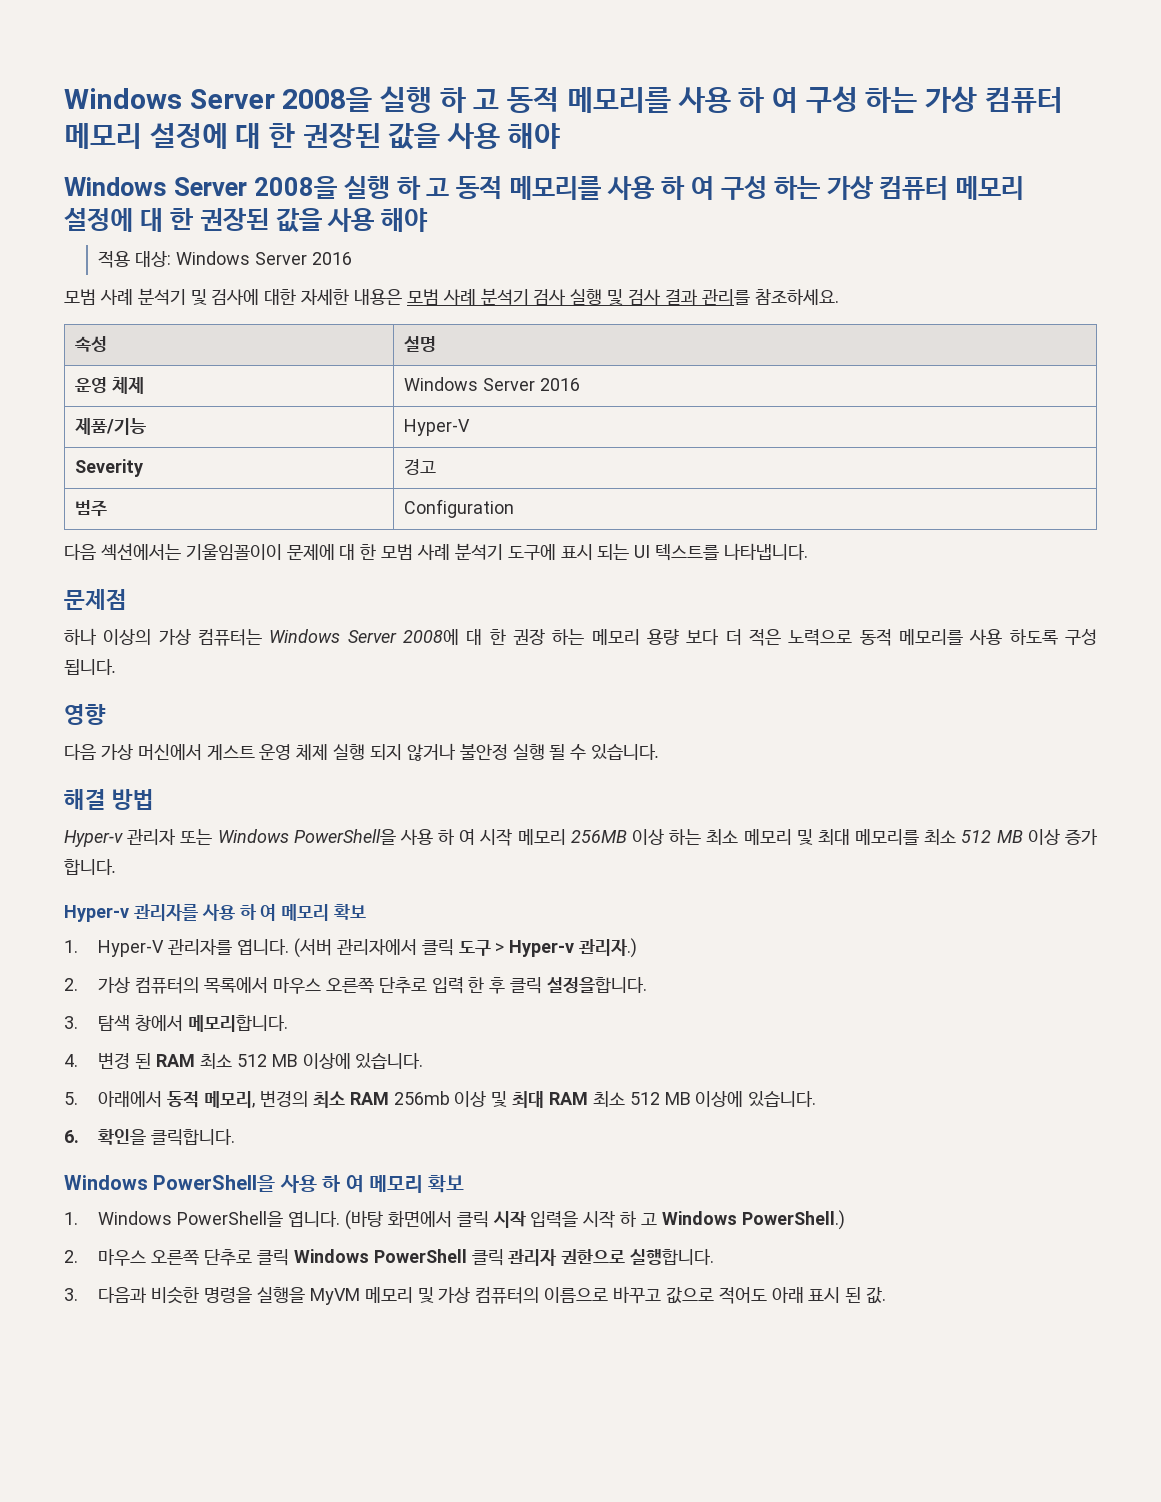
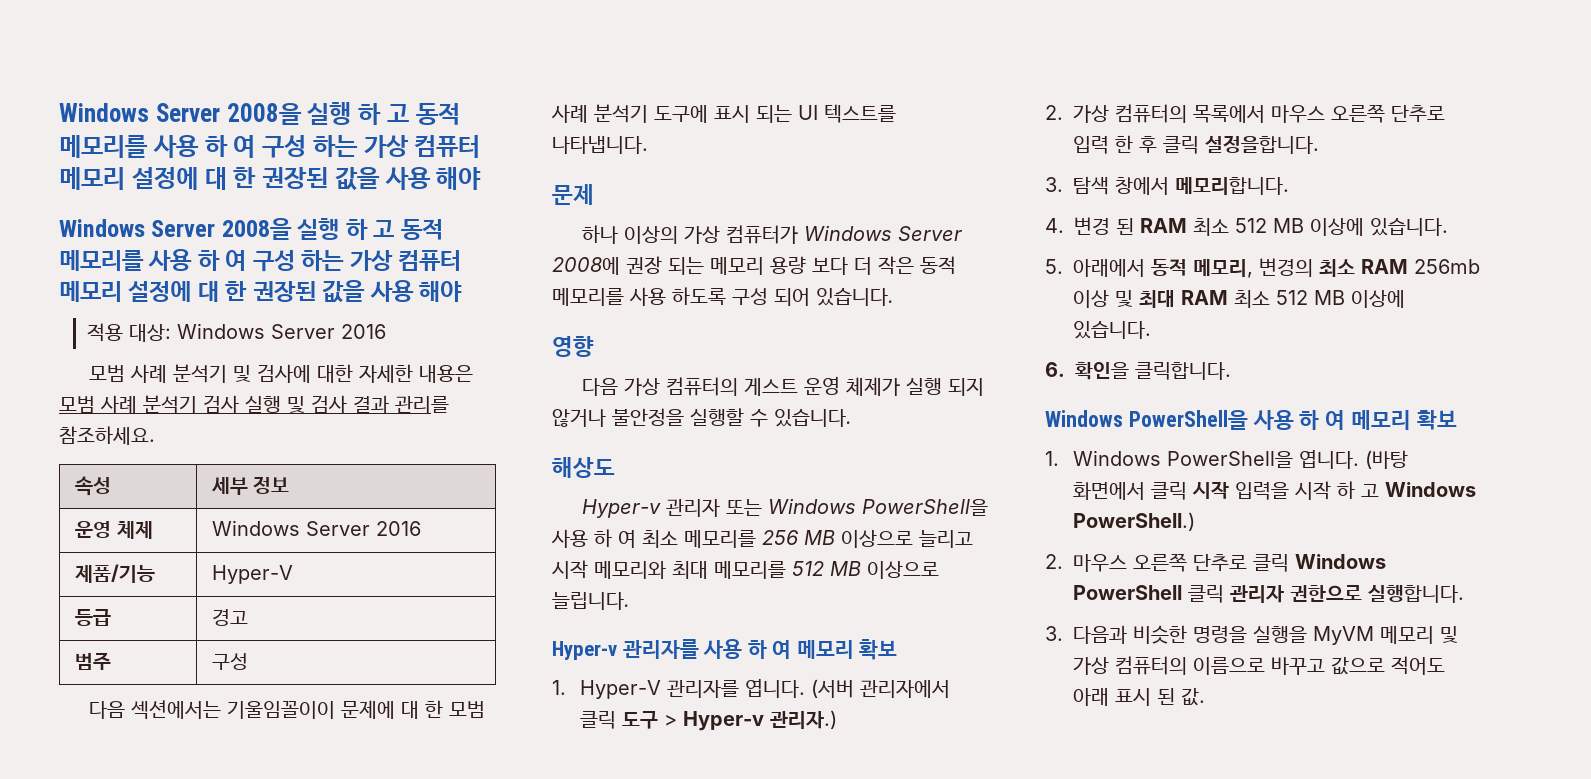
[404,336,437,352] 설명 -> [211,476,290,495] 세부 정보
[75,459,144,477] Severity -> [74,609,111,626] 등급
[404,499,515,518] Configuration -> [211,653,248,670] 구성
[64,589,127,610] 문제점 -> [552,184,594,205] 문제
[198,628,262,646] 컴퓨터는 -> [726,225,799,244] 컴퓨터가
[466,629,585,645] 대 한 권장 하는 -> [626,256,704,275] 권장 되는
[749,629,853,646] 적은 노력으로 -> [878,256,914,275] 작은
[64,659,117,675] 됩니다. -> [774,288,894,306] 되어 있습니다.
[137,744,202,760] 머신에서 -> [666,377,739,396] 컴퓨터의
[296,744,329,760] 체제 -> [846,377,901,396] 체제가
[459,744,566,760] 불안정 실행 될 -> [612,408,744,426] 불안정을 실행할
[64,789,155,810] 해결 방법 -> [552,457,615,478] 해상도
[480,828,813,846] 시작 메모리 256MB 이상 하는 최소 메모리 및 -> [642,530,973,548] [552,560,666,579] 최소 메모리를 256 MB 이상으로 늘리고 시작 메모리와
[924,829,1098,845] [64,859,117,875] 최소 512 MB 이상 증가 합니다. -> [792,561,939,579] [552,592,630,610] 512 MB 이상으로 늘립니다.

